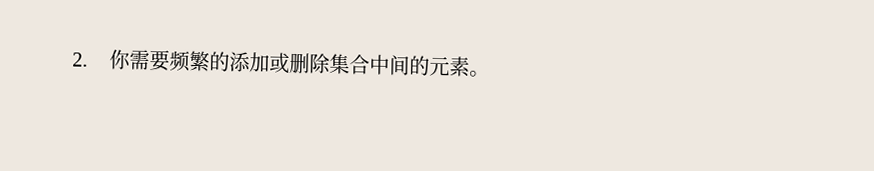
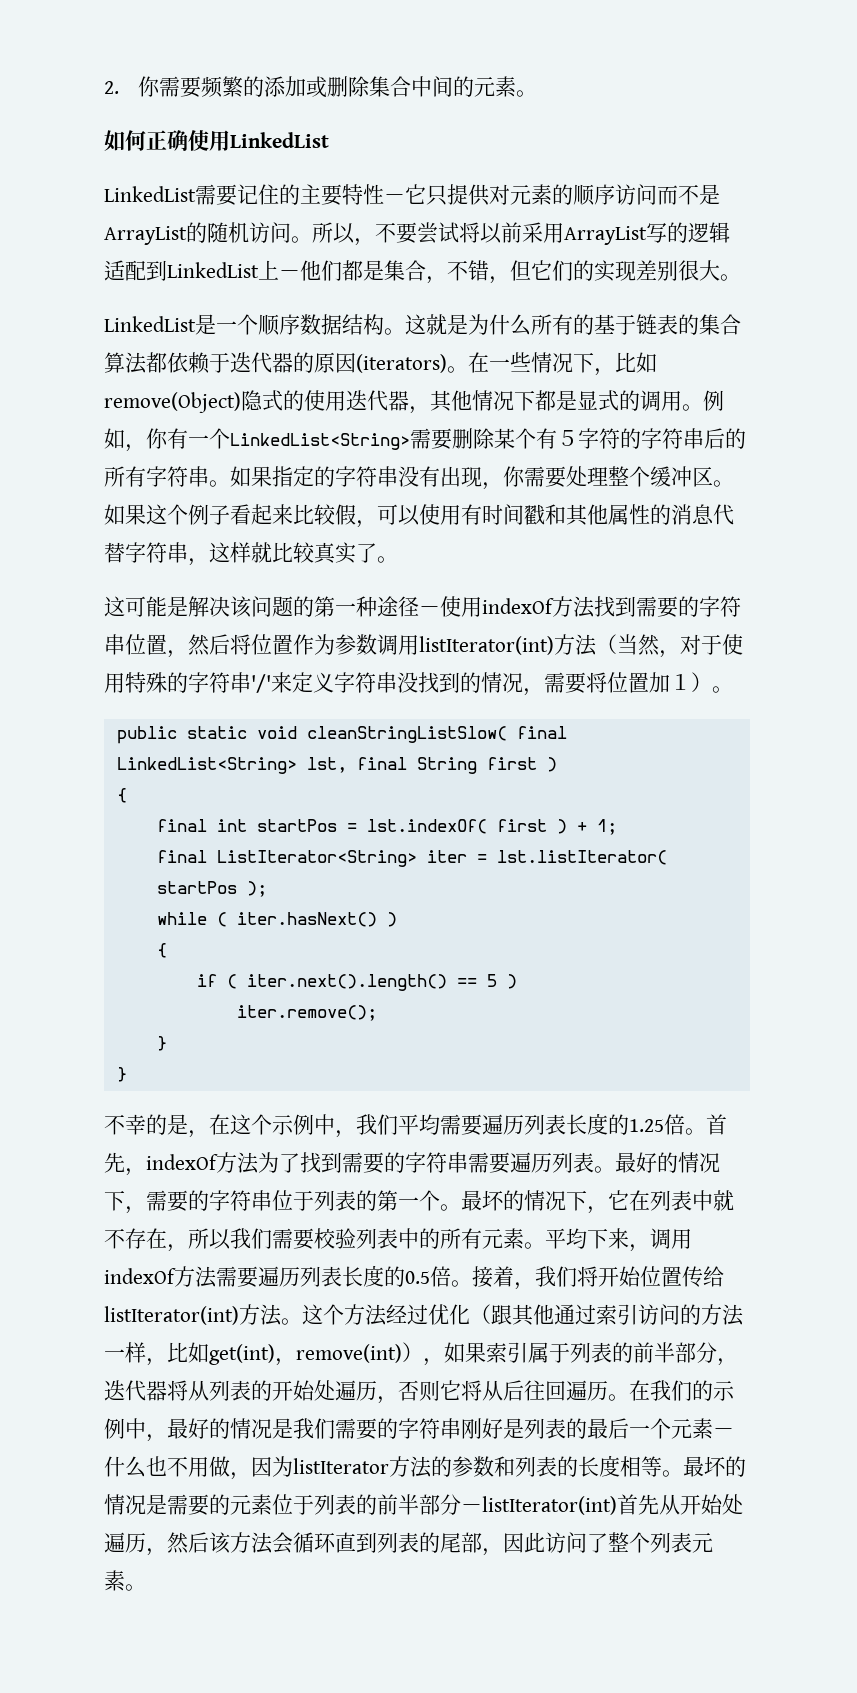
(491, 74) none -> [104,130,329,151] [104,184,720,206] [104,222,730,246] [104,260,741,284] [104,314,741,336] [104,352,657,376] [104,390,724,414] [104,428,746,452] [104,466,734,490] [104,504,734,528] [104,542,398,566] [104,596,741,618] [104,634,743,658] [104,672,733,696] [116,726,567,744] [116,757,557,774] [116,788,127,803] [156,819,617,835] [156,850,667,867] [156,881,267,897] [156,912,397,927] [156,943,167,958] [196,974,517,991] [236,1005,377,1021] [156,1036,167,1051] [116,1067,127,1082] [104,1113,727,1138] [104,1152,720,1176] [104,1190,734,1214] [104,1228,692,1252] [104,1265,724,1290] [104,1304,744,1326] [104,1342,738,1366] [104,1380,735,1404] [104,1418,734,1442] [104,1455,746,1480] [104,1494,743,1516] [104,1532,713,1556] [104,1570,146,1591] // 如何正确使用LinkedList // LinkedList需要记住的主要特性－它只提供对元素的顺序访问而不是ArrayList的随机访问。所以，不要尝试将以前采用ArrayList写的逻辑适配到LinkedList上－他们都是集合，不错，但它们的实现差别很大。 // LinkedList是一个顺序数据结构。这就是为什么所有的基于链表的集合算法都依赖于迭代器的原因(iterators)。在一些情况下，比如remove(Object)隐式的使用迭代器，其他情况下都是显式的调用。例如，你有一个LinkedList<String>需要删除某个有５字符的字符串后的所有字符串。如果指定的字符串没有出现，你需要处理整个缓冲区。如果这个例子看起来比较假，可以使用有时间戳和其他属性的消息代替字符串，这样就比较真实了。 // 这可能是解决该问题的第一种途径－使用indexOf方法找到需要的字符串位置，然后将位置作为参数调用listIterator(int)方法（当然，对于使用特殊的字符串'/'来定义字符串没找到的情况，需要将位置加１）。 // public static void cleanStringListSlow( final LinkedList<String> lst, final String first ) // { // final int startPos = lst.indexOf( first ) + 1; // final ListIterator<String> iter = lst.listIterator( startPos ); // while ( iter.hasNext() ) // { // if ( iter.next().length() == 5 ) // iter.remove(); // } // } // 不幸的是，在这个示例中，我们平均需要遍历列表长度的1.25倍。首先，indexOf方法为了找到需要的字符串需要遍历列表。最好的情况下，需要的字符串位于列表的第一个。最坏的情况下，它在列表中就不存在，所以我们需要校验列表中的所有元素。平均下来，调用indexOf方法需要遍历列表长度的0.5倍。接着，我们将开始位置传给listIterator(int)方法。这个方法经过优化（跟其他通过索引访问的方法一样，比如get(int)，remove(int)），如果索引属于列表的前半部分，迭代器将从列表的开始处遍历，否则它将从后往回遍历。在我们的示例中，最好的情况是我们需要的字符串刚好是列表的最后一个元素－什么也不用做，因为listIterator方法的参数和列表的长度相等。最坏的情况是需要的元素位于列表的前半部分－listIterator(int)首先从开始处遍历，然后该方法会循环直到列表的尾部，因此访问了整个列表元素。

